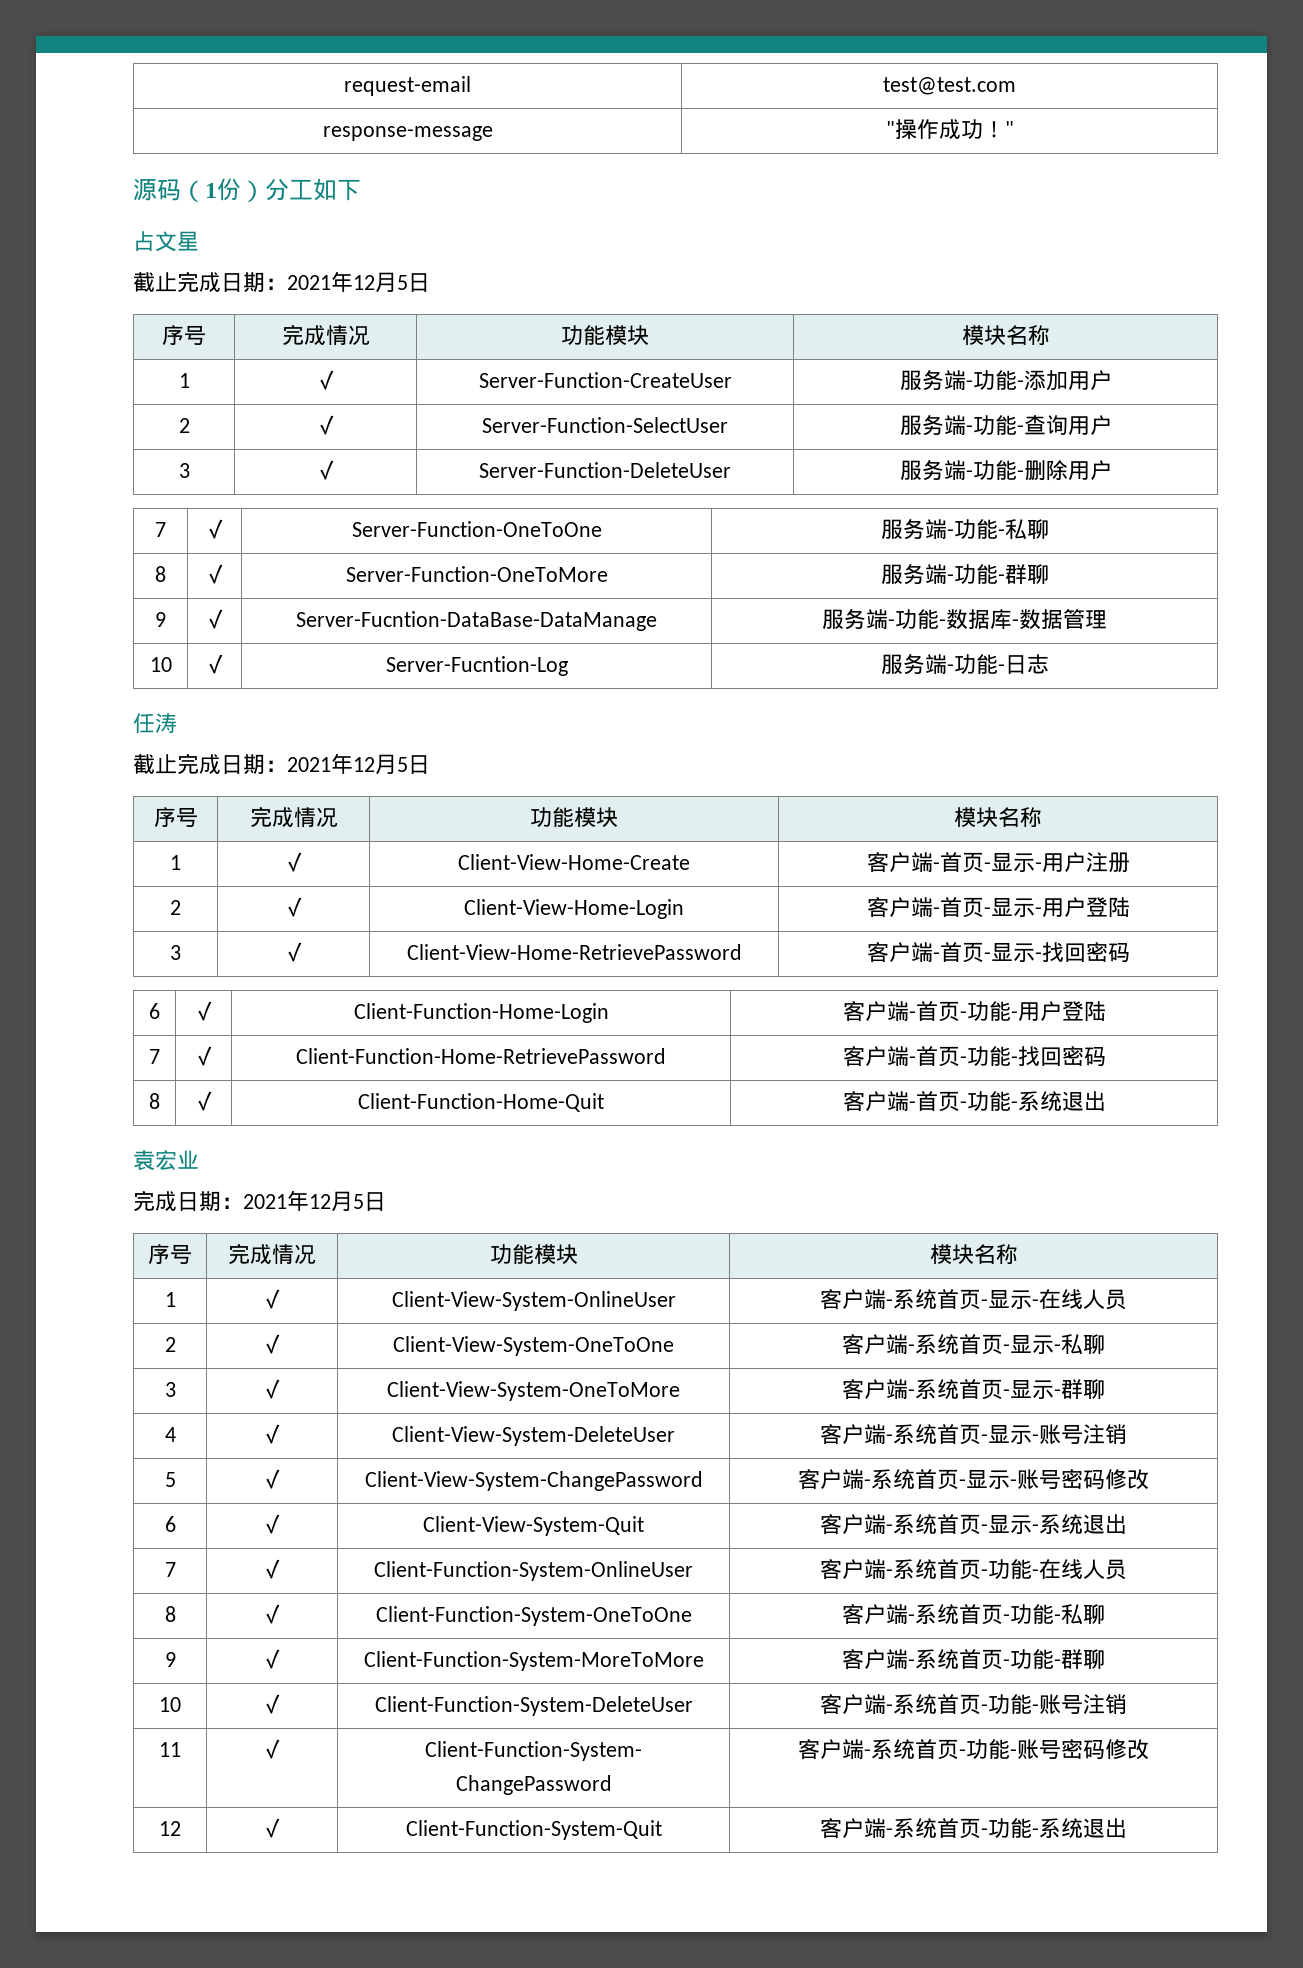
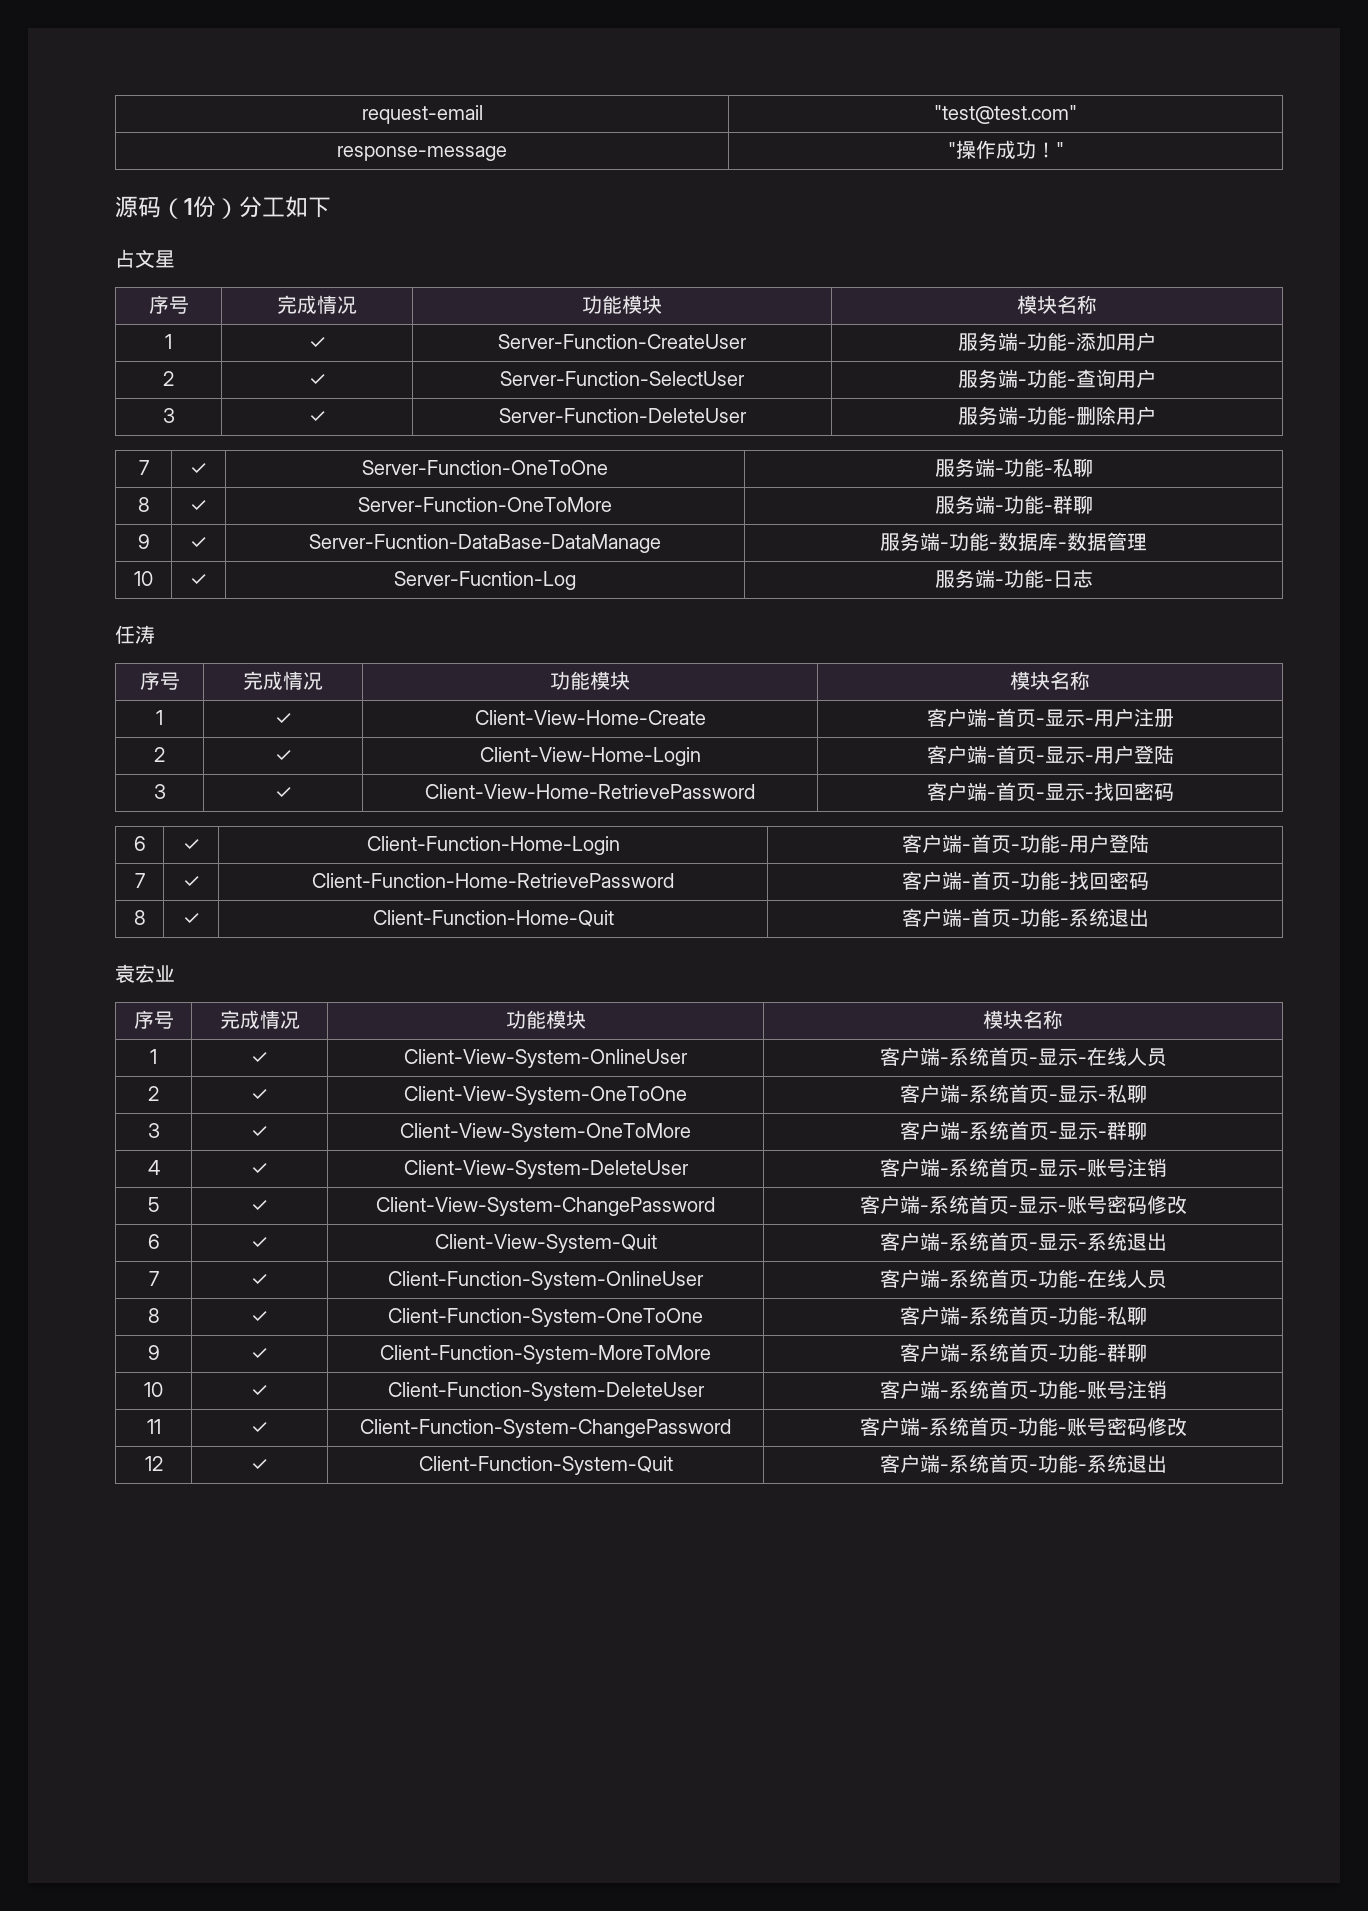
[883,77,1016,95] test@test.com -> [934,105,1077,124] "test@test.com"
[133,271,430,293] // 截止完成日期：2021年12月5日 -> (175, 259) none
[133,753,430,775] // 截止完成日期：2021年12月5日 -> (155, 634) none
[133,1190,386,1212] // 完成日期：2021年12月5日 -> (175, 973) none

